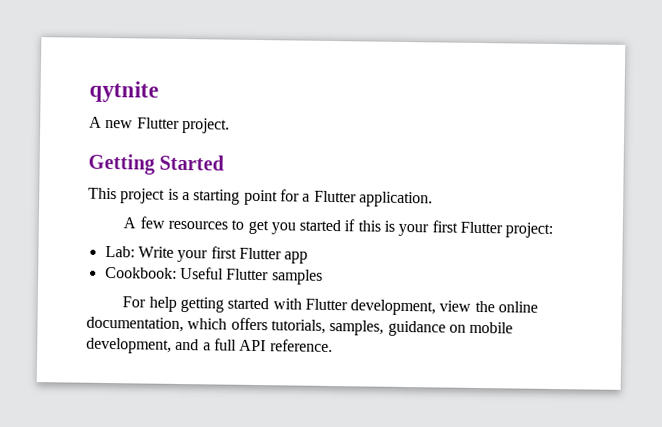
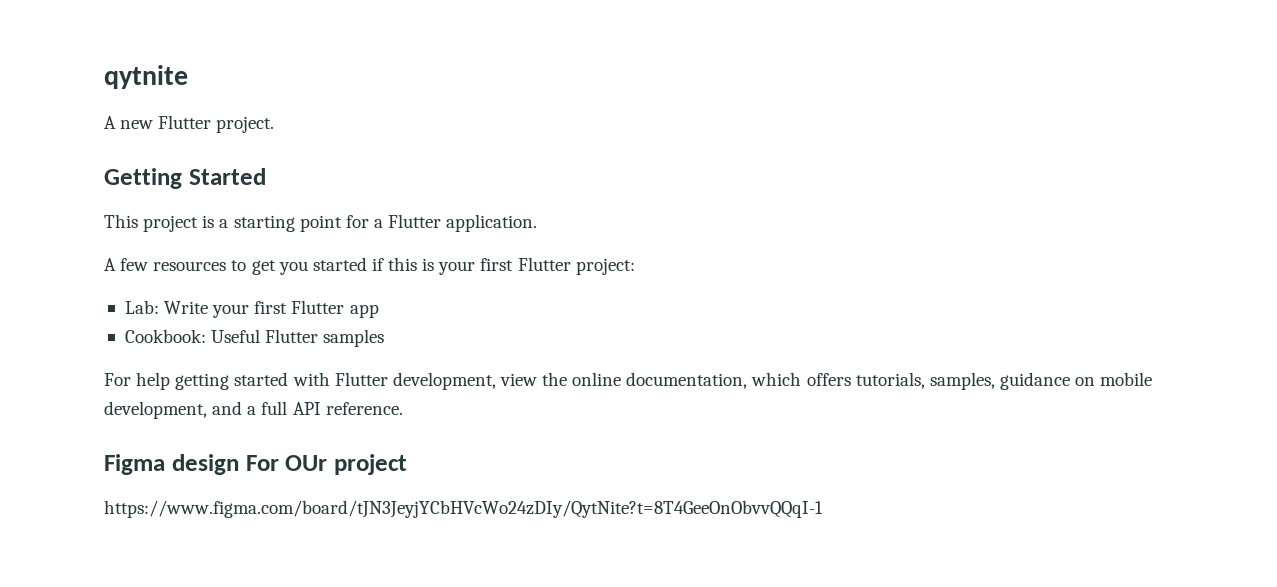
(333, 346) none -> [104,454,407,475] [104,500,823,518] // Figma design For OUr project // https://www.figma.com/board/tJN3JeyjYCbHVcWo24zDIy/QytNite?t=8T4GeeOnObvvQQqI-1

